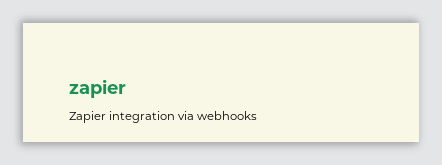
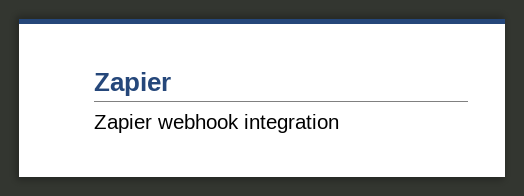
[69,79,126,98] [69,111,258,123] zapier // Zapier integration via webhooks -> [94,72,171,96] [94,114,339,133] Zapier // Zapier webhook integration

